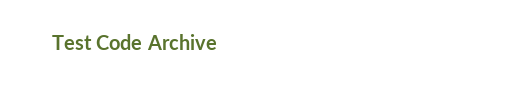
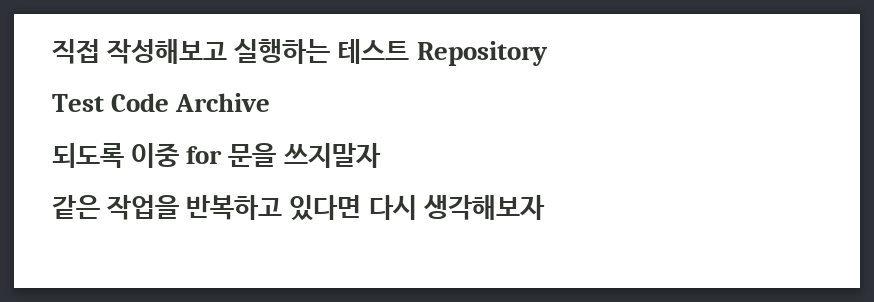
[52,34,217,50] Test Code Archive -> [52,38,548,66] [52,93,271,112] [52,143,381,168] [52,195,545,221] 직접 작성해보고 실행하는 테스트 Repository // Test Code Archive // 되도록 이중 for 문을 쓰지말자 // 같은 작업을 반복하고 있다면 다시 생각해보자

